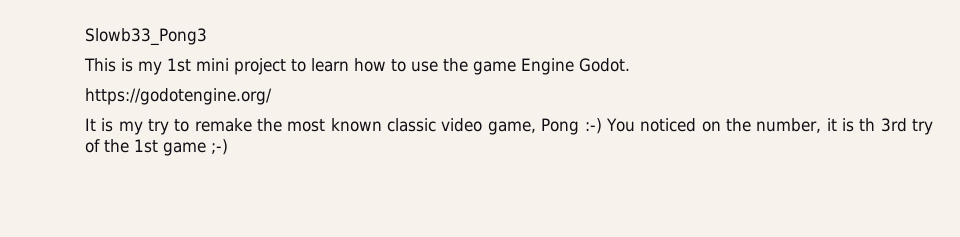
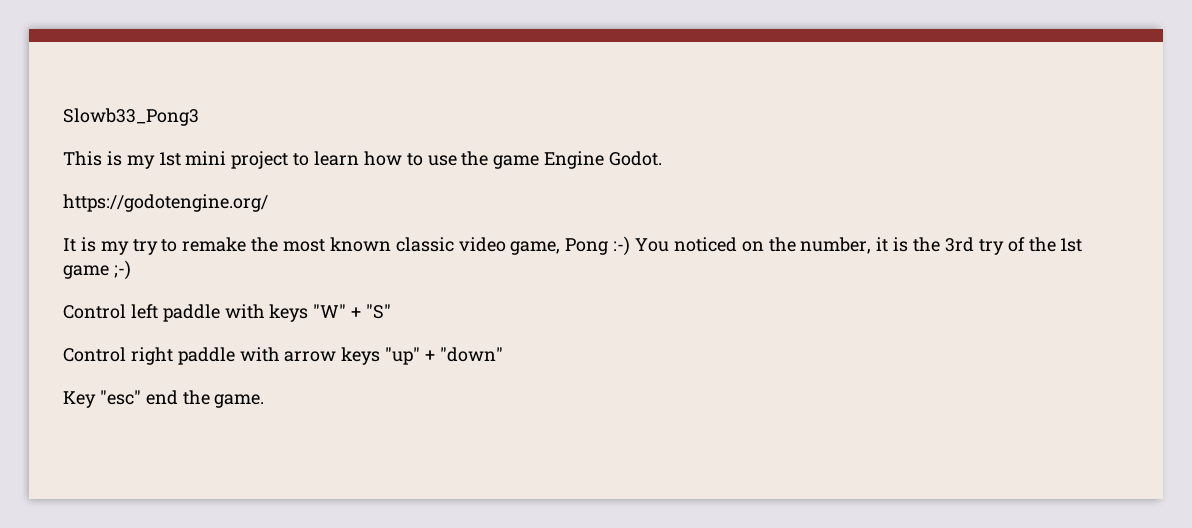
[859,118,876,131] th -> [913,237,941,252] the
(228, 147) none -> [63,304,392,322] [63,347,503,365] [63,390,265,408] // Control left paddle with keys "W" + "S" // Control right paddle with arrow keys "up" + "down" // Key "esc" end the game.

